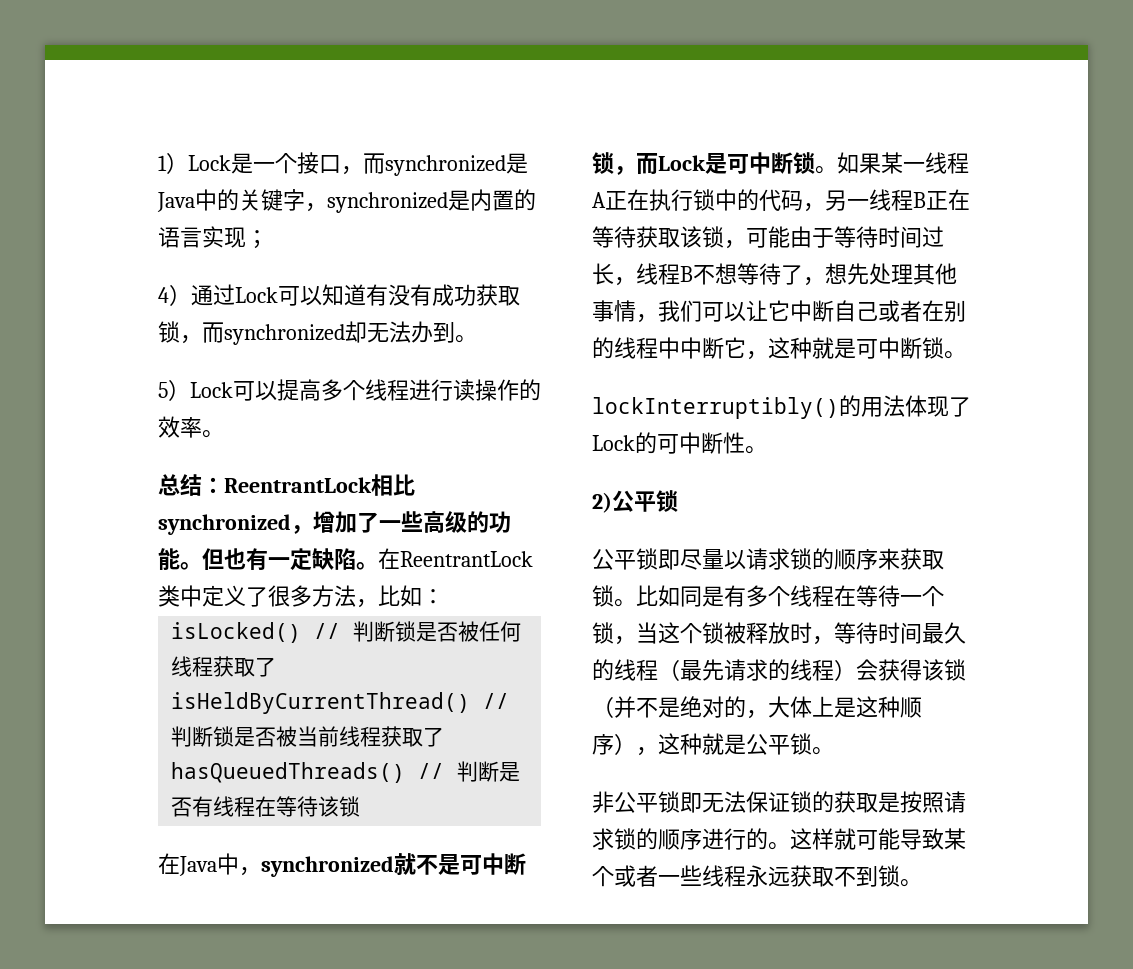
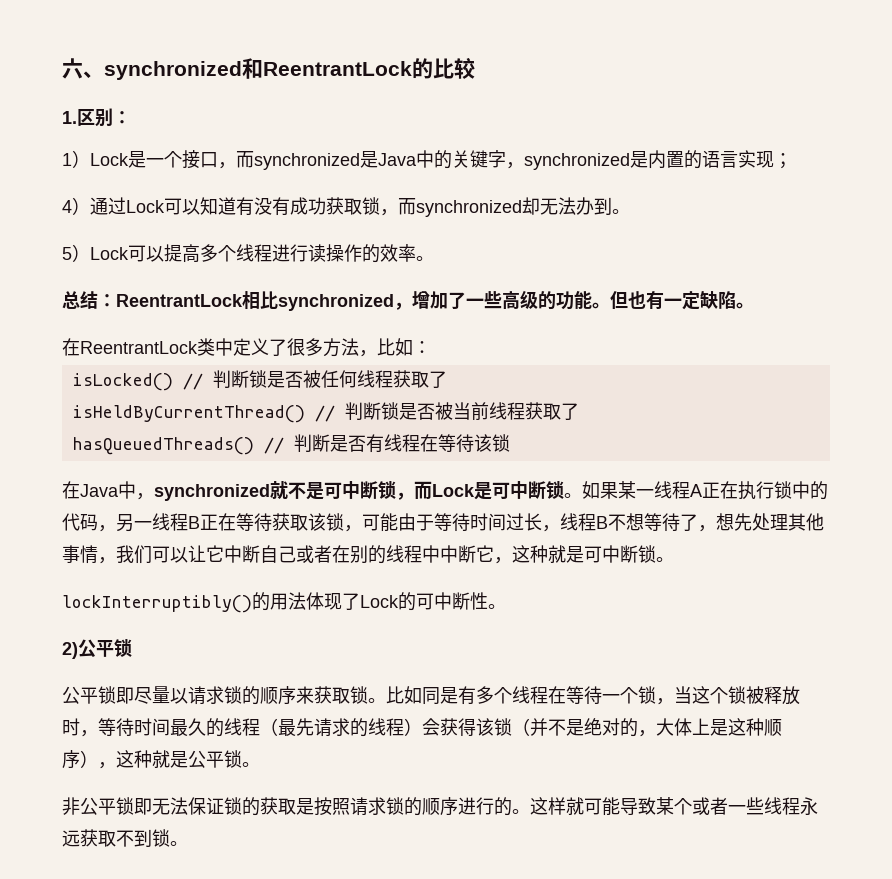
(158, 163) none -> [62,57,475,80] [62,108,131,127] 六、synchronized和ReentrantLock的比较 // 1.区别： //
(378, 566) none -> (754, 305) //

